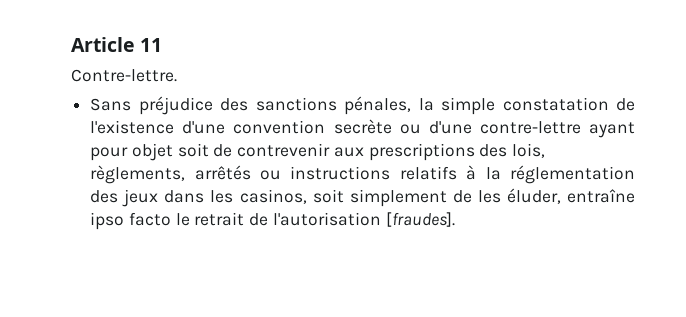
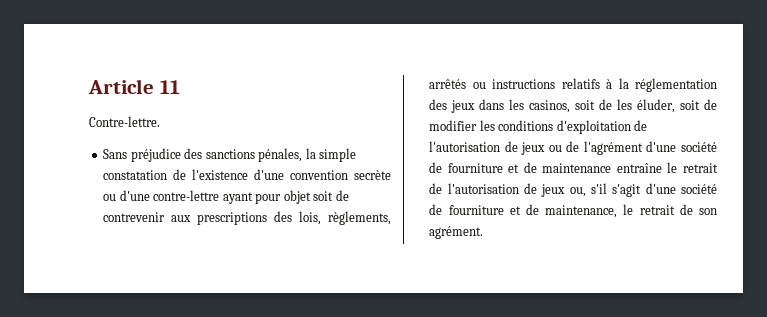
[349,189,447,207] simplement -> (596, 105) none
[567,189,635,203] [90,212,455,230] entraîne ipso facto le retrait de l'autorisation [fraudes]. -> [680,99,717,110] [429,120,648,134] [429,141,717,155] [429,162,718,173] [429,183,717,197] [429,204,717,218] [429,226,484,239] soit de modifier les conditions d'exploitation de l'autorisation de jeux ou de l'agrément d'une société de fourniture et de maintenance entraîne le retrait de l'autorisation de jeux ou, s'il s'agit d'une société de fourniture et de maintenance, le retrait de son agrément.

